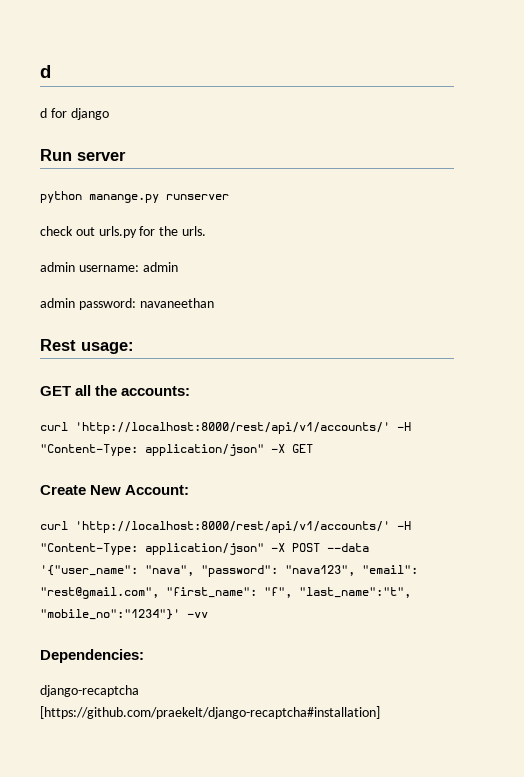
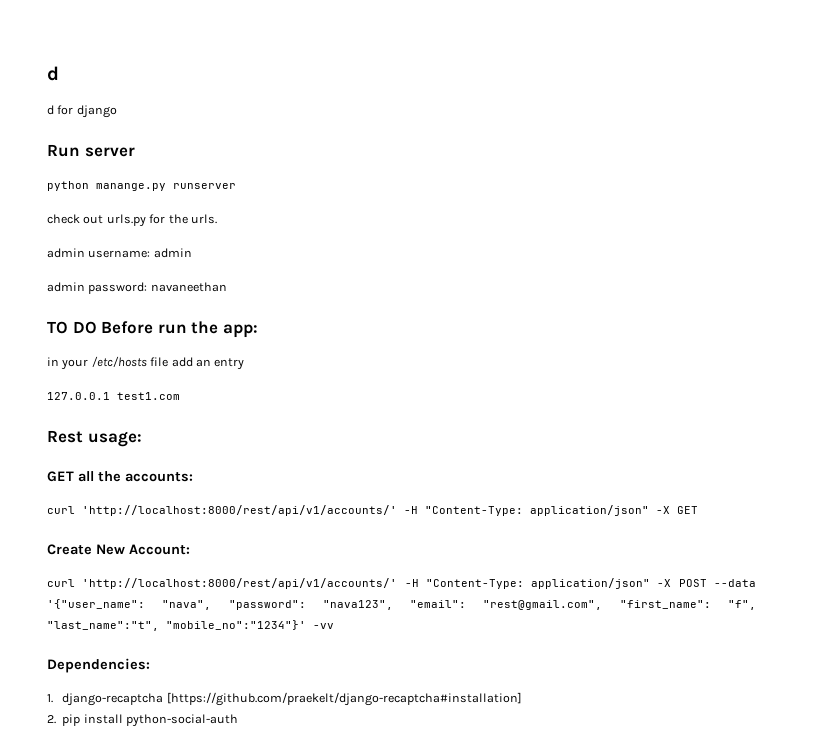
(214, 303) none -> [47,321,258,338] [47,356,245,370] [47,392,180,400] // TO DO Before run the app: // in your /etc/hosts file add an entry // 127.0.0.1 test1.com
(144, 656) none -> [47,694,53,703] 1.
(380, 712) none -> [47,714,238,727] // 2. pip install python-social-auth

